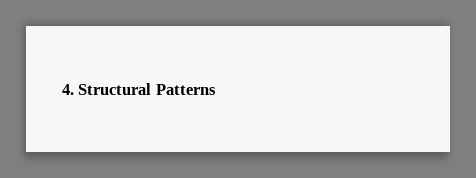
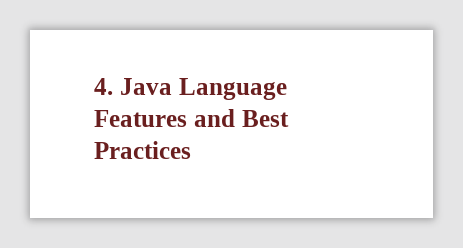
[78,83,216,95] Structural Patterns -> [119,78,287,100] [94,109,289,127] [94,141,191,159] Java Language Features and Best Practices

